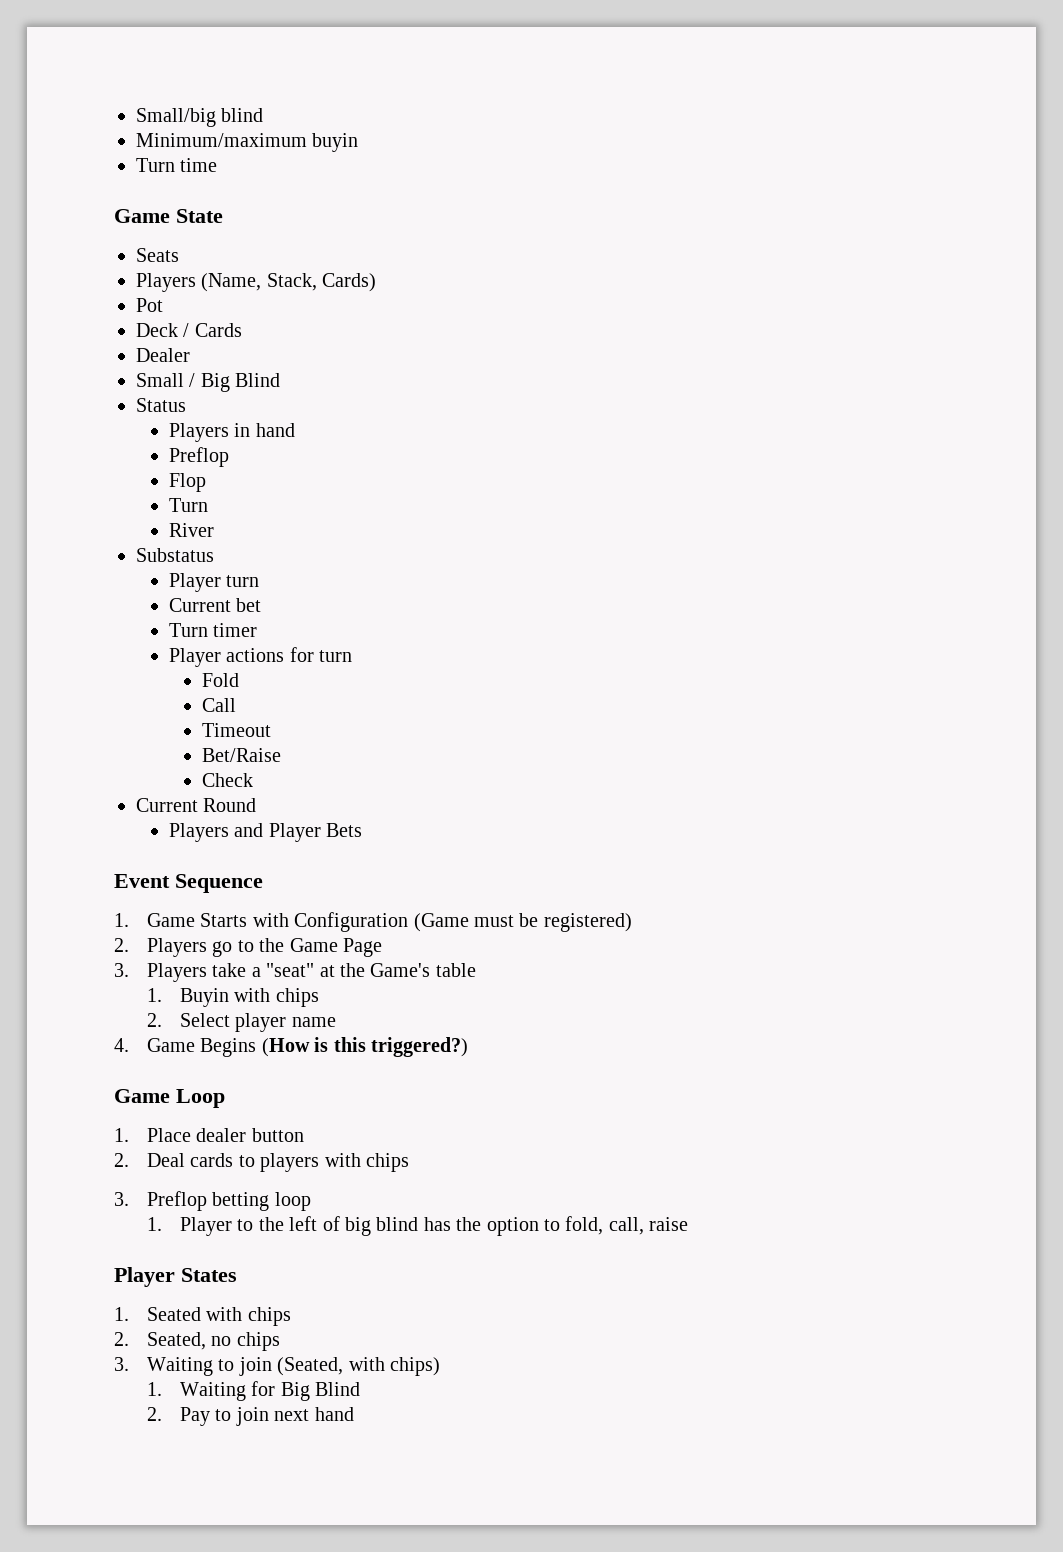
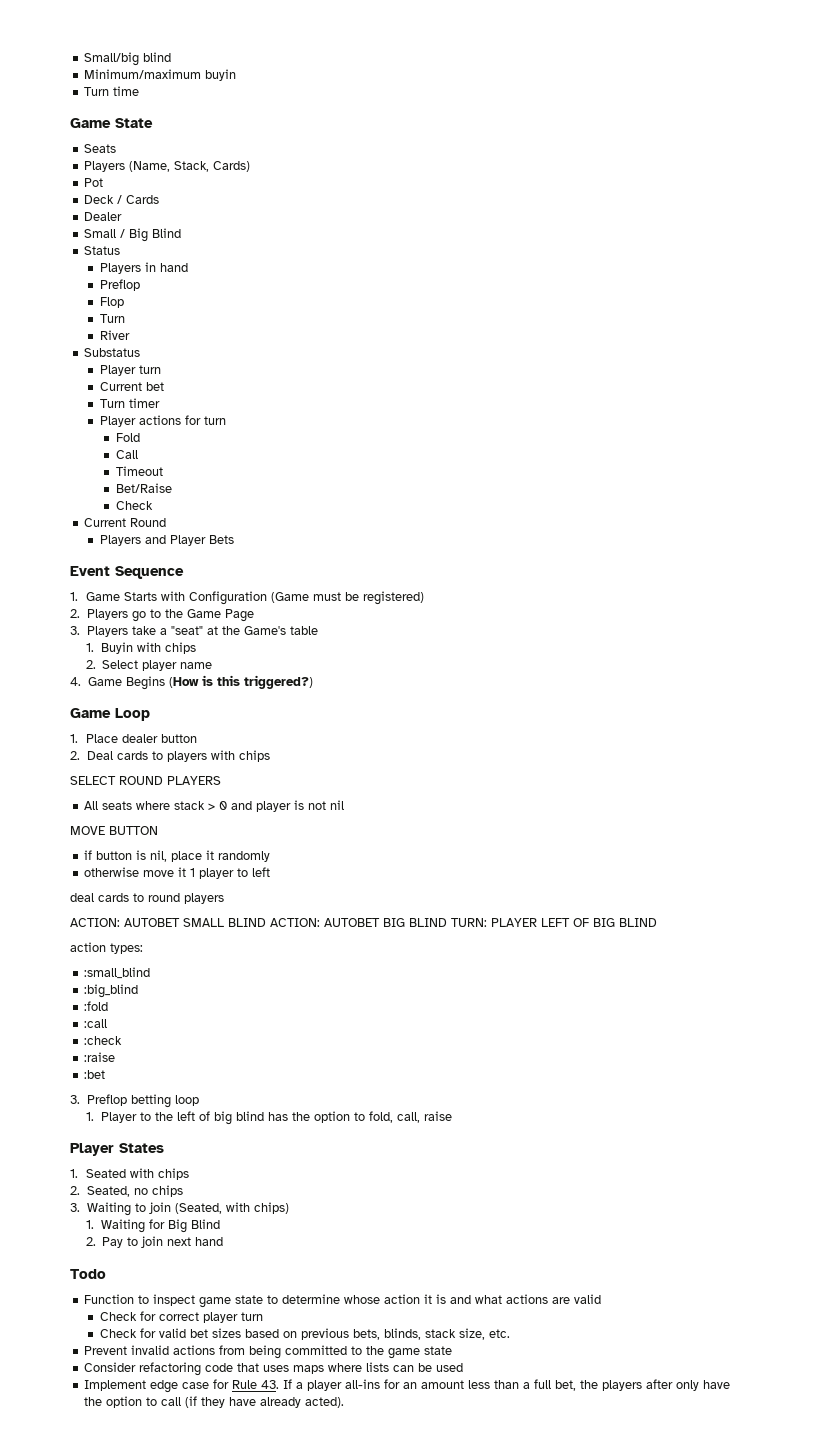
(409, 1162) none -> [70,776,221,785] [84,800,345,812] [70,826,158,835] [84,850,271,862] [84,867,271,879] [70,893,224,904] [70,918,657,927] [70,942,143,954] [84,967,151,979] [84,984,139,998] [84,1001,109,1011] [84,1019,108,1028] [84,1036,123,1045] [84,1052,116,1062] [84,1070,106,1079] // SELECT ROUND PLAYERS // All seats where stack > 0 and player is not nil // MOVE BUTTON // if button is nil, place it randomly // otherwise move it 1 player to left // deal cards to round players // ACTION: AUTOBET SMALL BLIND ACTION: AUTOBET BIG BLIND TURN: PLAYER LEFT OF BIG BLIND // action types: // :small_blind // :big_blind // :fold // :call // :check // :raise // :bet
(354, 1414) none -> [70,1269,106,1279] [84,1294,602,1308] [99,1311,263,1323] [99,1328,510,1340] [84,1345,453,1359] [84,1362,464,1376] [84,1379,731,1393] [84,1396,345,1408] // Todo // Function to inspect game state to determine whose action it is and what actions are valid // Check for correct player turn // Check for valid bet sizes based on previous bets, blinds, stack size, etc. // Prevent invalid actions from being committed to the game state // Consider refactoring code that uses maps where lists can be used // Implement edge case for Rule 43. If a player all-ins for an amount less than a full bet, the players after only have the option to call (if they have already acted).

